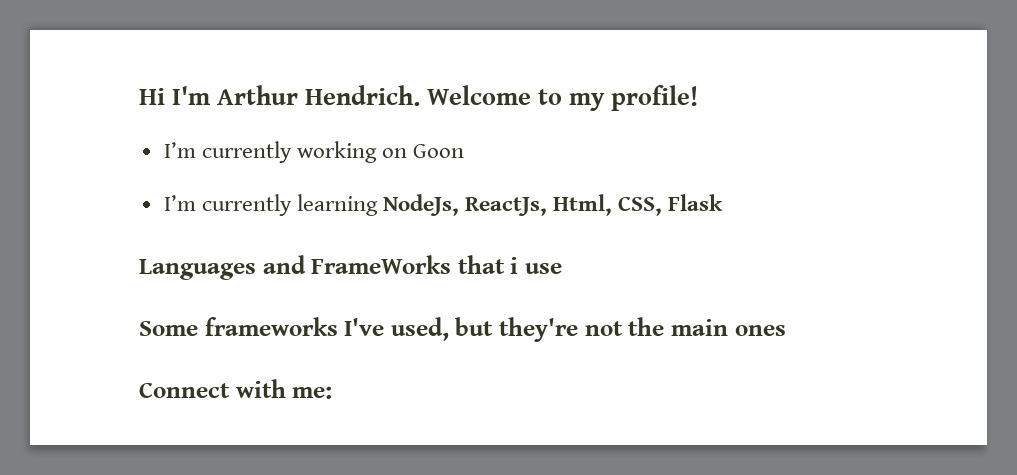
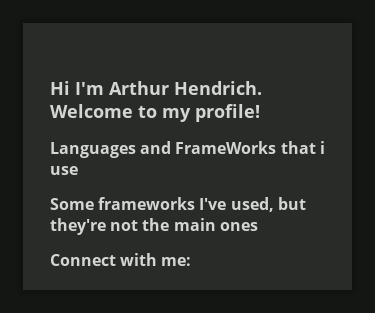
[163,141,465,163] [163,194,724,216] // I’m currently working on Goon // I’m currently learning NodeJs, ReactJs, Html, CSS, Flask -> (260, 113) none

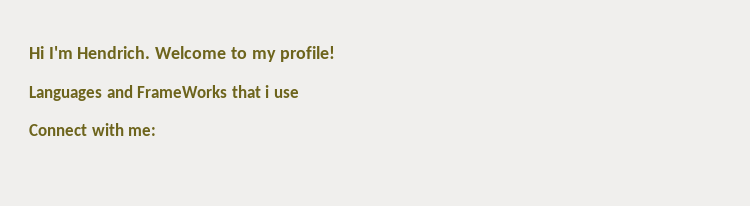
[109,81,169,95] Arthur -> (73, 52) none
[50,197,306,212] [50,218,258,235] // Some frameworks I've used, but they're not the main ones -> (299, 93) none

